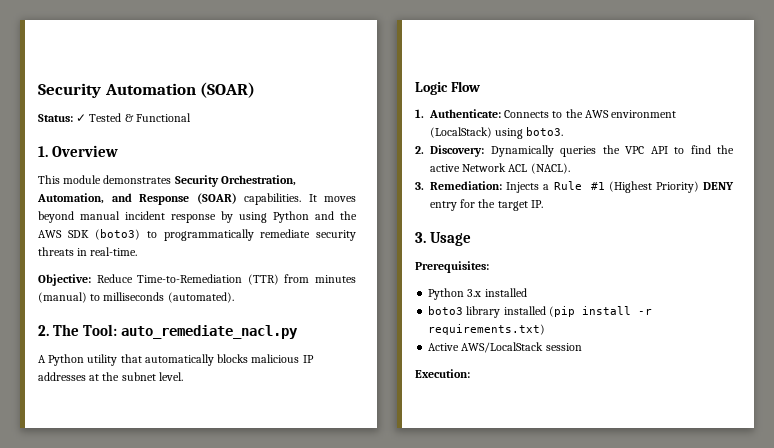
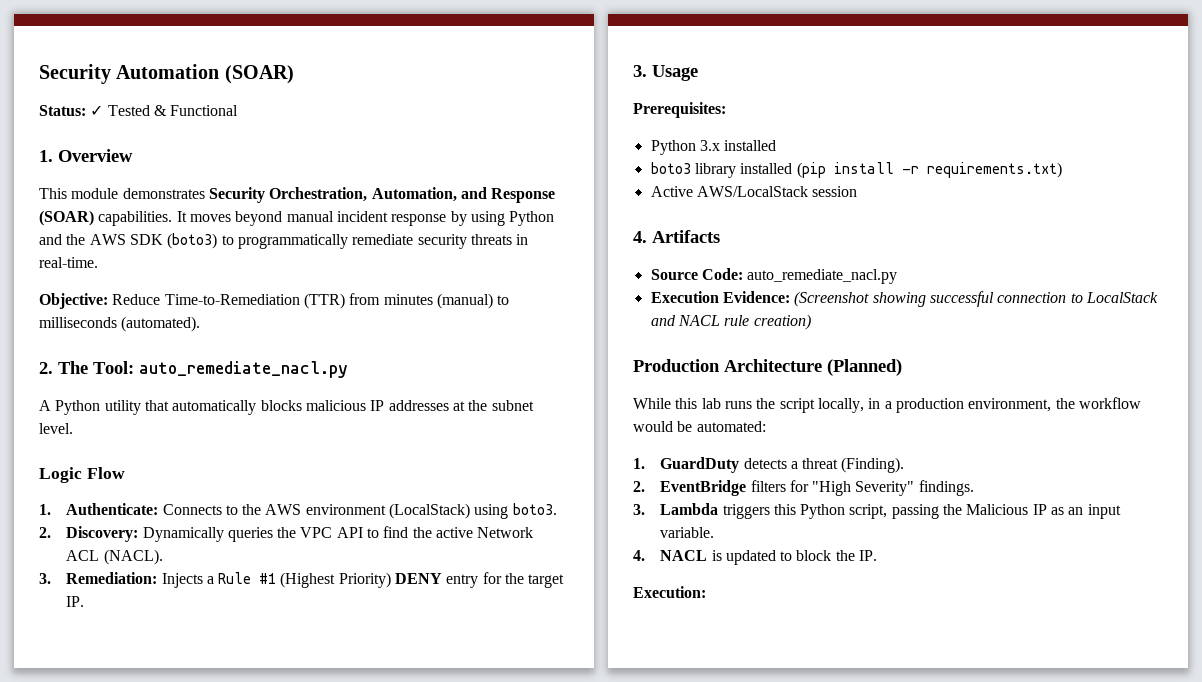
(582, 347) none -> [633,230,720,243] [650,268,898,284] [650,291,1158,307] [650,314,811,330] [633,359,902,376] [633,397,1141,413] [633,421,766,432] [633,457,905,473] [633,480,974,496] [633,503,1121,519] [660,527,715,538] [633,550,878,565] // 4. Artifacts // Source Code: auto_remediate_nacl.py // Execution Evidence: (Screenshot showing successful connection to LocalStack and NACL rule creation) // Production Architecture (Planned) // While this lab runs the script locally, in a production environment, the workflow would be automated: // 1. GuardDuty detects a threat (Finding). // 2. EventBridge filters for "High Severity" findings. // 3. Lambda triggers this Python script, passing the Malicious IP as an input variable. // 4. NACL is updated to block the IP.

